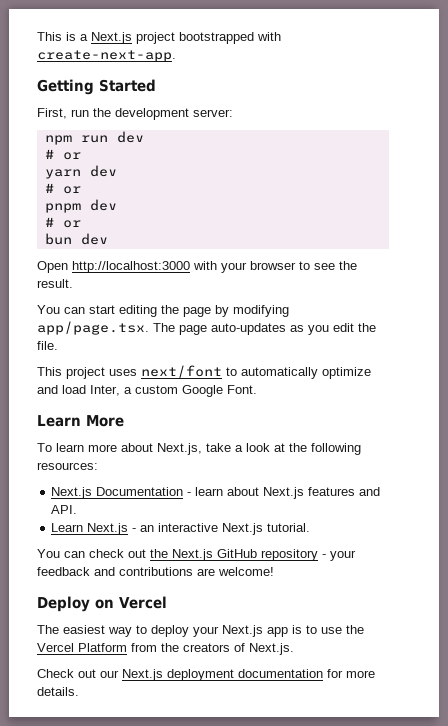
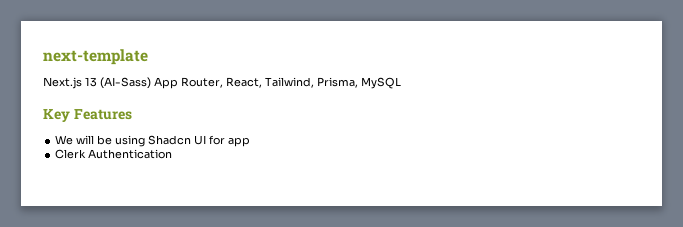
[37,32,281,44] [37,50,176,62] [37,79,156,95] [37,108,233,120] [44,131,144,145] [44,149,81,160] [44,165,117,179] [44,183,81,194] [44,199,117,213] [44,217,81,228] [44,233,108,245] [37,261,357,273] [37,279,73,288] [37,305,289,317] [37,321,376,335] [37,341,58,350] [37,365,371,379] [37,385,257,397] [37,415,124,427] [37,443,361,455] [37,462,98,470] [51,487,381,499] [51,505,78,514] [51,523,311,535] [37,549,356,561] [37,567,274,576] [37,596,167,612] [37,625,364,637] [37,643,294,655] [37,669,375,681] [37,687,79,696] This is a Next.js project bootstrapped with create-next-app. // Getting Started // First, run the development server: // npm run dev // # or // yarn dev // # or // pnpm dev // # or // bun dev // Open http://localhost:3000 with your browser to see the result. // You can start editing the page by modifying app/page.tsx. The page auto-updates as you edit the file. // This project uses next/font to automatically optimize and load Inter, a custom Google Font. // Learn More // To learn more about Next.js, take a look at the following resources: // Next.js Documentation - learn about Next.js features and API. // Learn Next.js - an interactive Next.js tutorial. // You can check out the Next.js GitHub repository - your feedback and contributions are welcome! // Deploy on Vercel // The easiest way to deploy your Next.js app is to use the Vercel Platform from the creators of Next.js. // Check out our Next.js deployment documentation for more details. -> [43,49,148,65] [43,77,401,89] [43,109,132,122] [55,135,251,147] [55,149,173,159] next-template // Next.js 13 (AI-Sass) App Router, React, Tailwind, Prisma, MySQL // Key Features // We will be using Shadcn UI for app // Clerk Authentication

